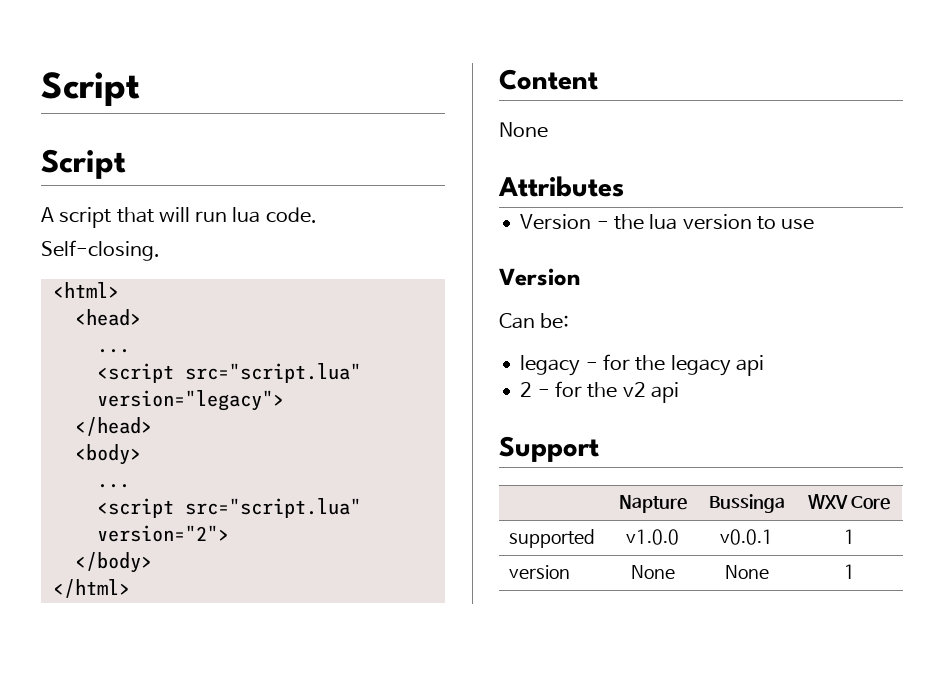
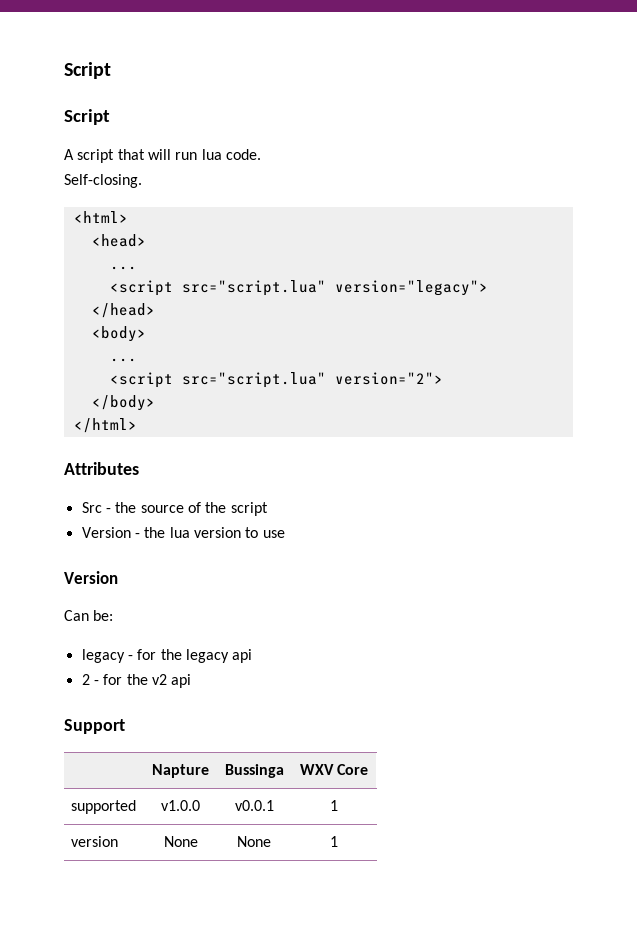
[499,69,598,90] [499,122,548,138] [498,176,624,197] Content // None // Attributes -> [64,462,139,475] [81,502,268,516] Attributes // Src - the source of the script

